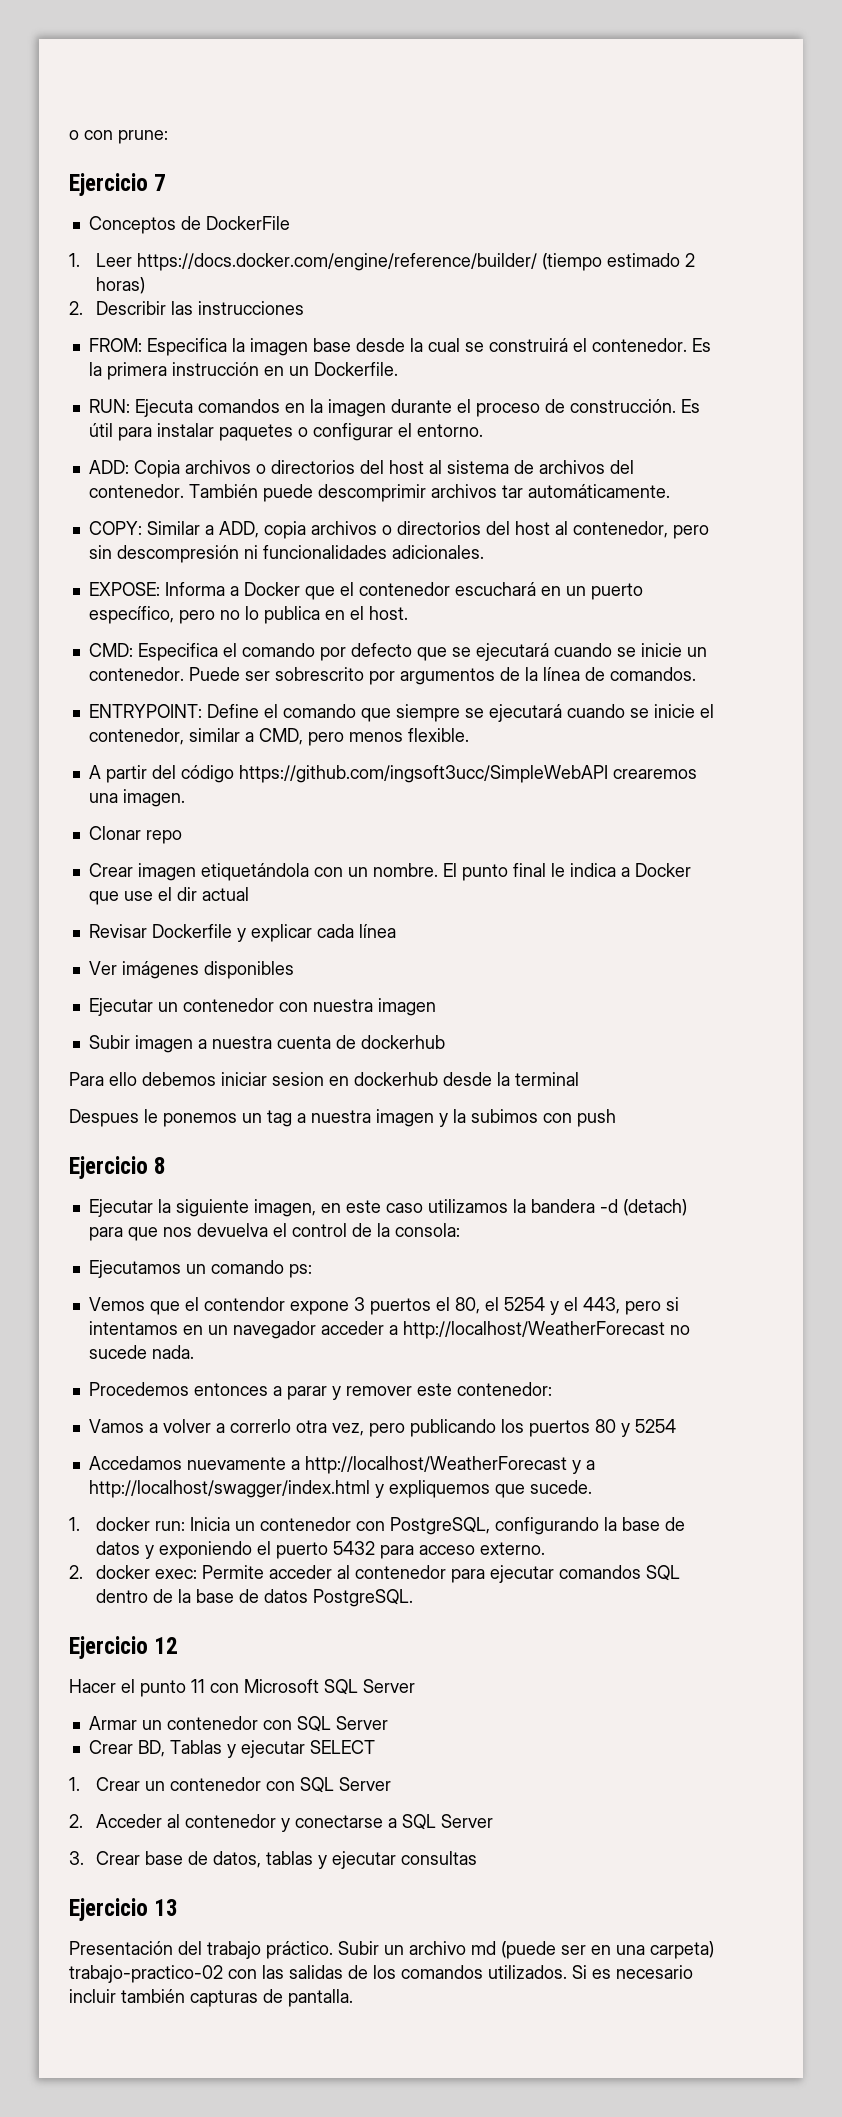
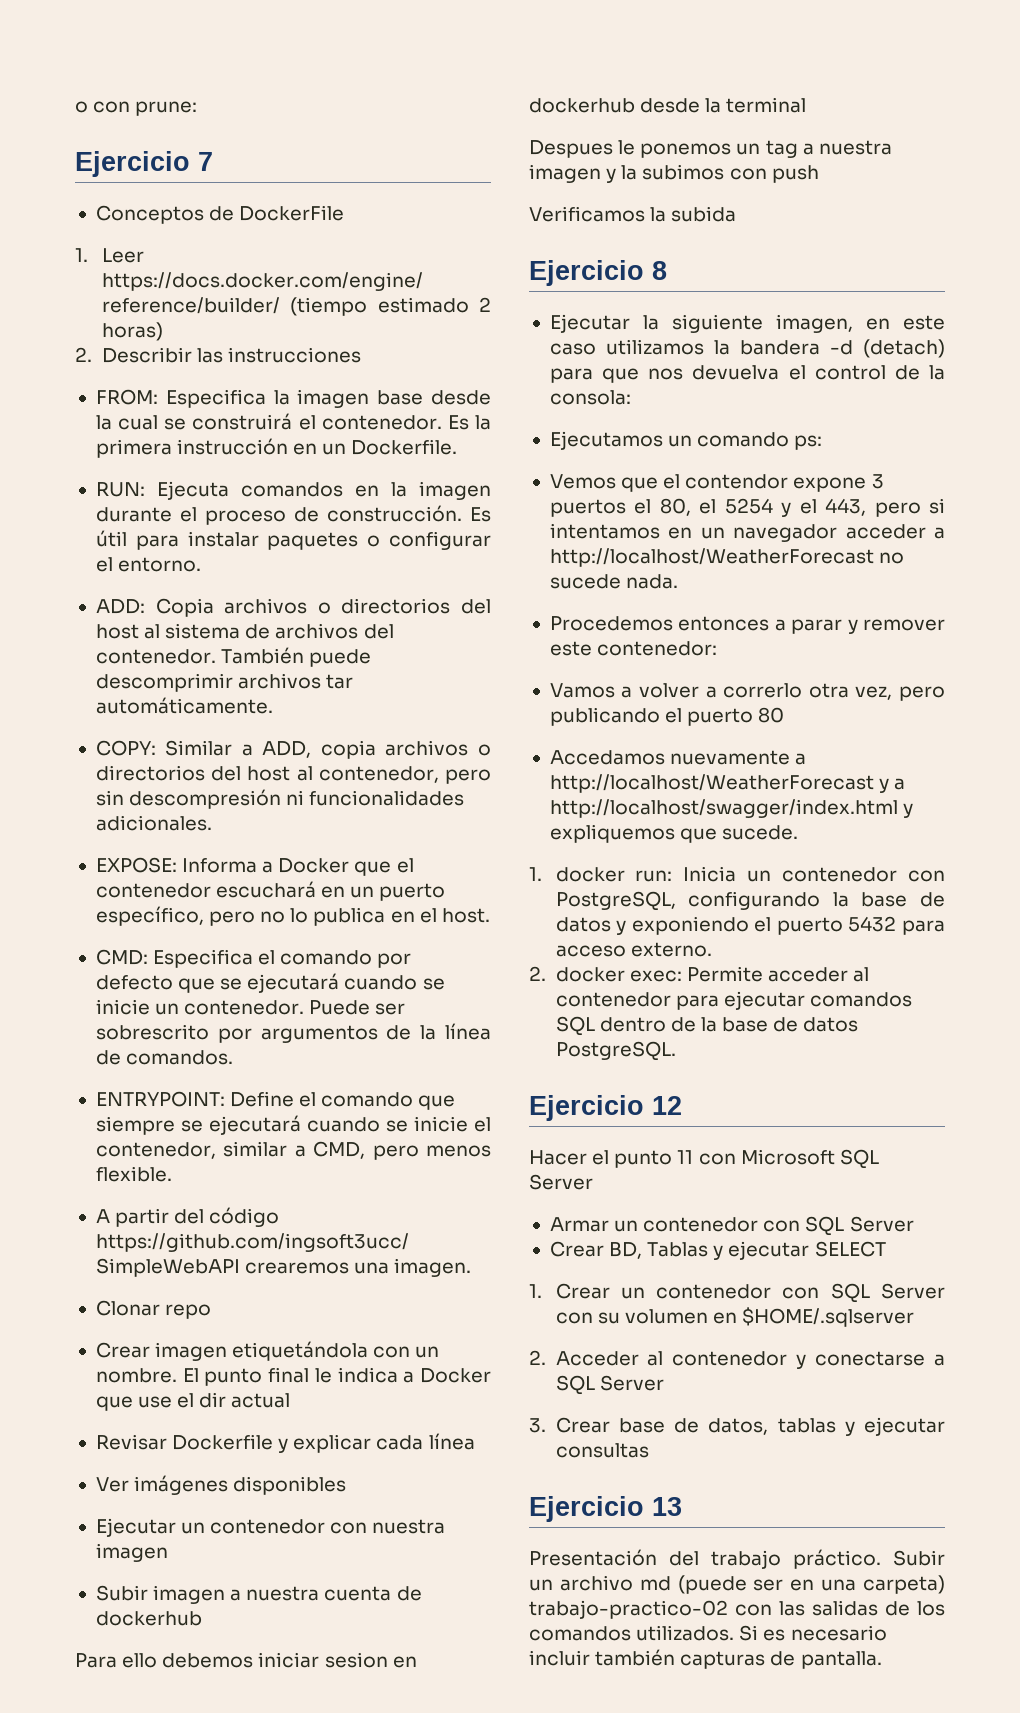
(616, 1118) none -> [529,206,737,222] // Verificamos la subida
[500,1419,590,1437] los puertos -> [665,708,754,726] el puerto
[620,1419,676,1437] y 5254 -> (785, 715) none
(391, 1784) none -> [555,1307,915,1327] con su volumen en $HOME/.sqlserver

